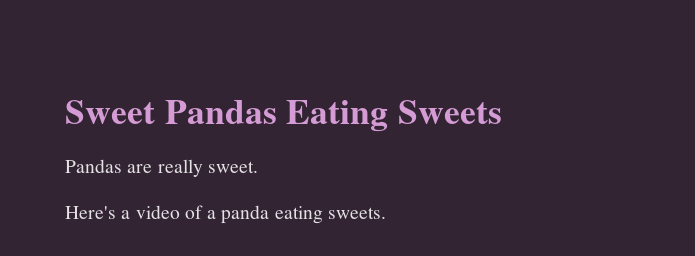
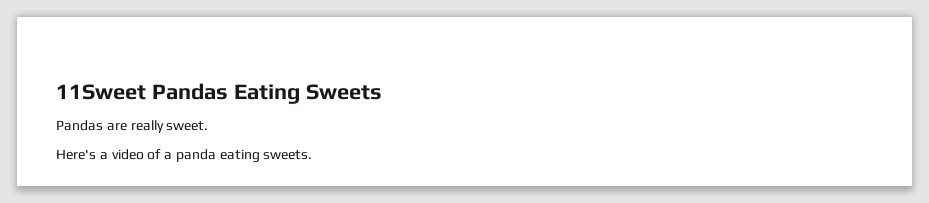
[65,100,155,124] Sweet -> [56,84,146,100] 11Sweet

